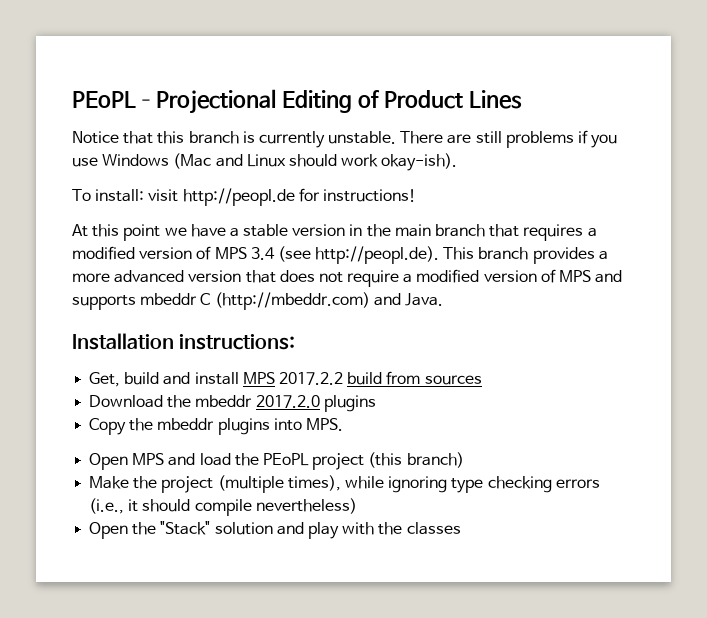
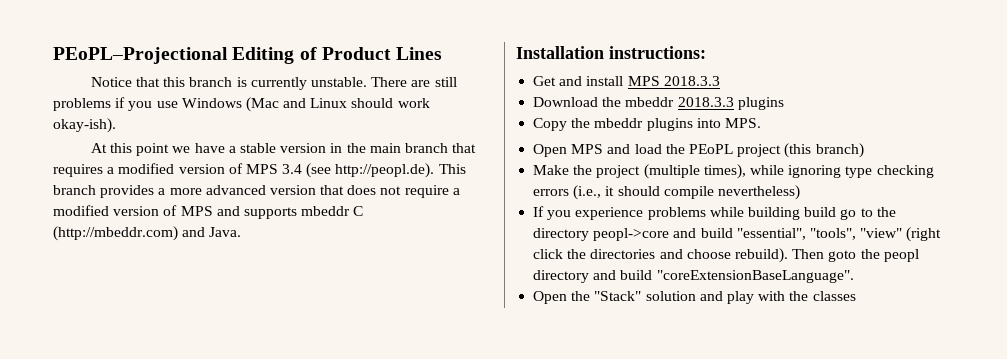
[72,188,416,206] // To install: visit http://peopl.de for instructions! -> (116, 125) none
[89,372,160,387] Get, build -> [533,76,557,86] Get
[278,371,482,385] 2017.2.2 build from sources -> [663,76,720,86] 2018.3.3
[255,395,320,408] 2017.2.0 -> [677,97,734,107] 2018.3.3
(357, 506) none -> [533,206,896,220] [533,227,942,242] [533,248,919,263] [533,270,854,283] // If you experience problems while building build go to the directory peopl->core and build "essential", "tools", "view" (right click the directories and choose rebuild). Then goto the peopl directory and build "coreExtensionBaseLanguage".

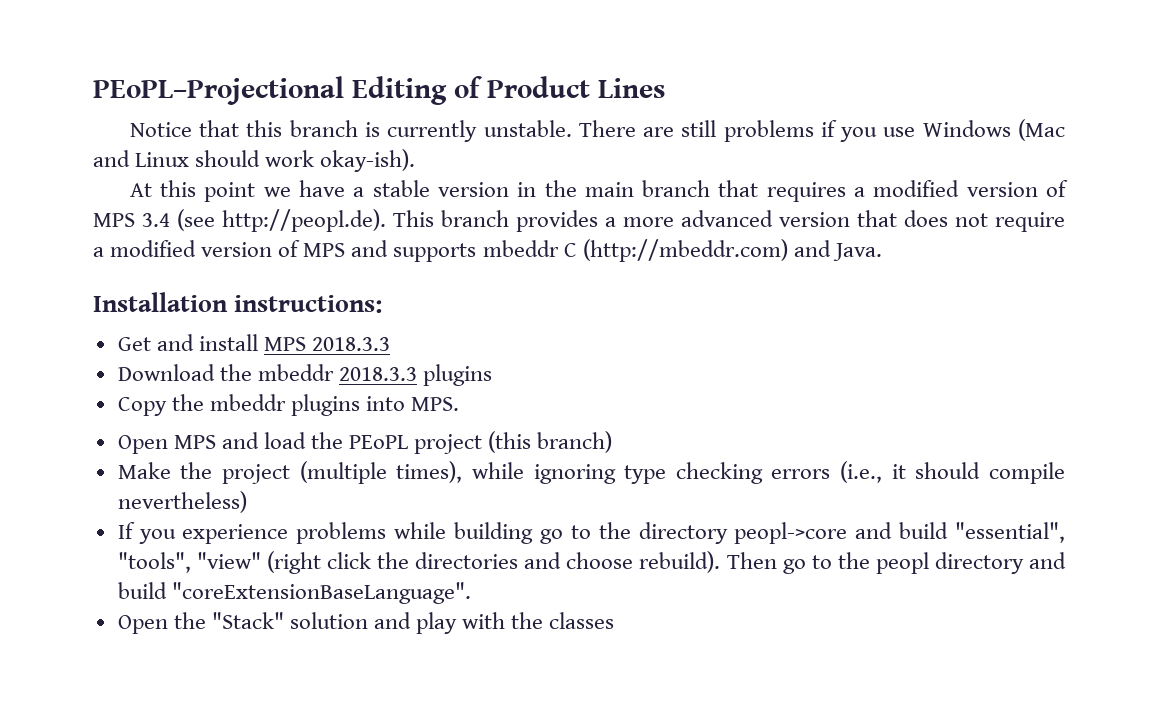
[804,207,837,217] build -> (534, 533) none
[828,250,857,262] goto -> [782,555,832,574] go to

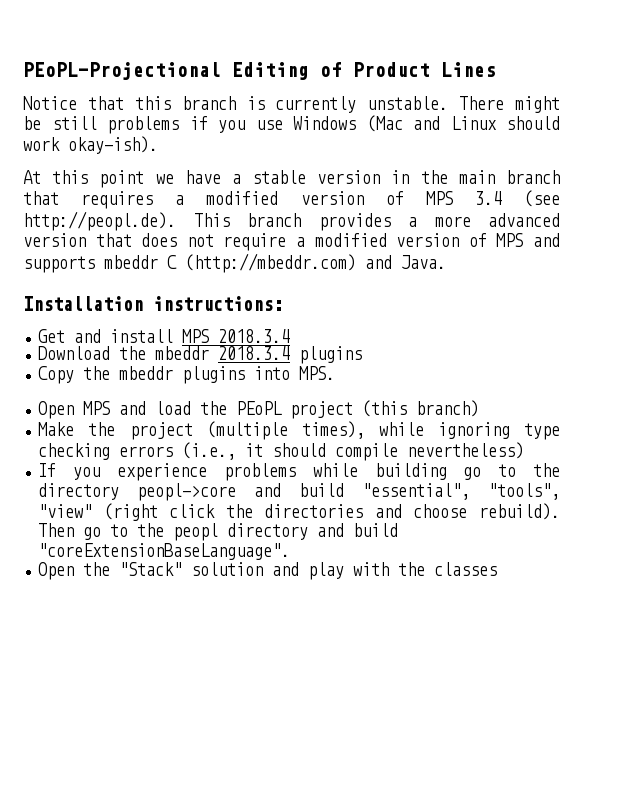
[643,127,675,137] are -> [515,96,560,113] [23,116,41,130] might be
[312,337,391,351] 2018.3.3 -> [218,329,291,343] 2018.3.4
[338,367,417,381] 2018.3.3 -> [218,346,291,360] 2018.3.4

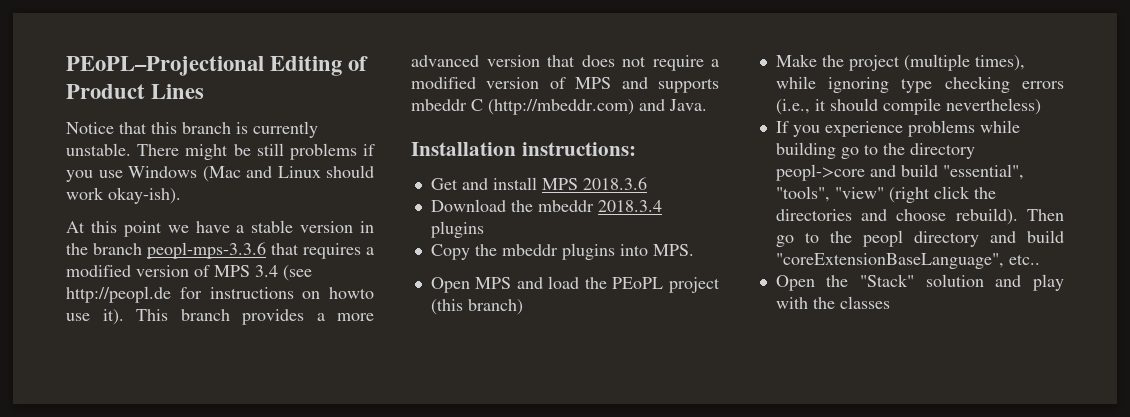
[458,170,560,184] main branch -> [93,242,266,259] branch peopl-mps-3.3.6
[23,211,176,231] http://peopl.de). -> [66,286,374,303] [66,309,124,325] http://peopl.de for instructions on howto use it).
[218,329,291,343] 2018.3.4 -> [582,177,647,190] 2018.3.6
[38,543,291,560] "coreExtensionBaseLanguage". -> [775,253,1040,269] "coreExtensionBaseLanguage", etc..

